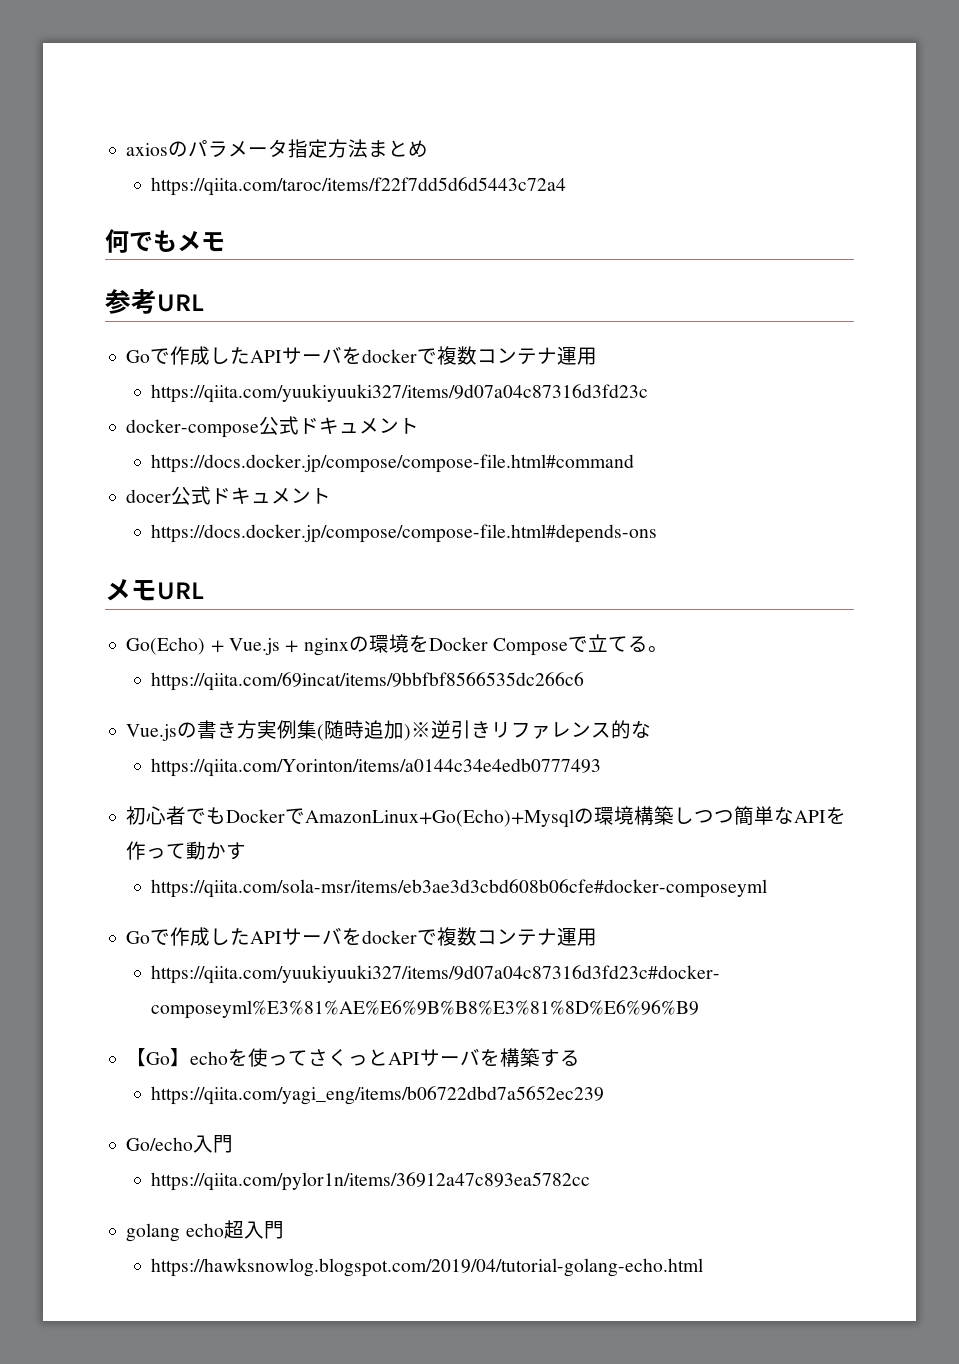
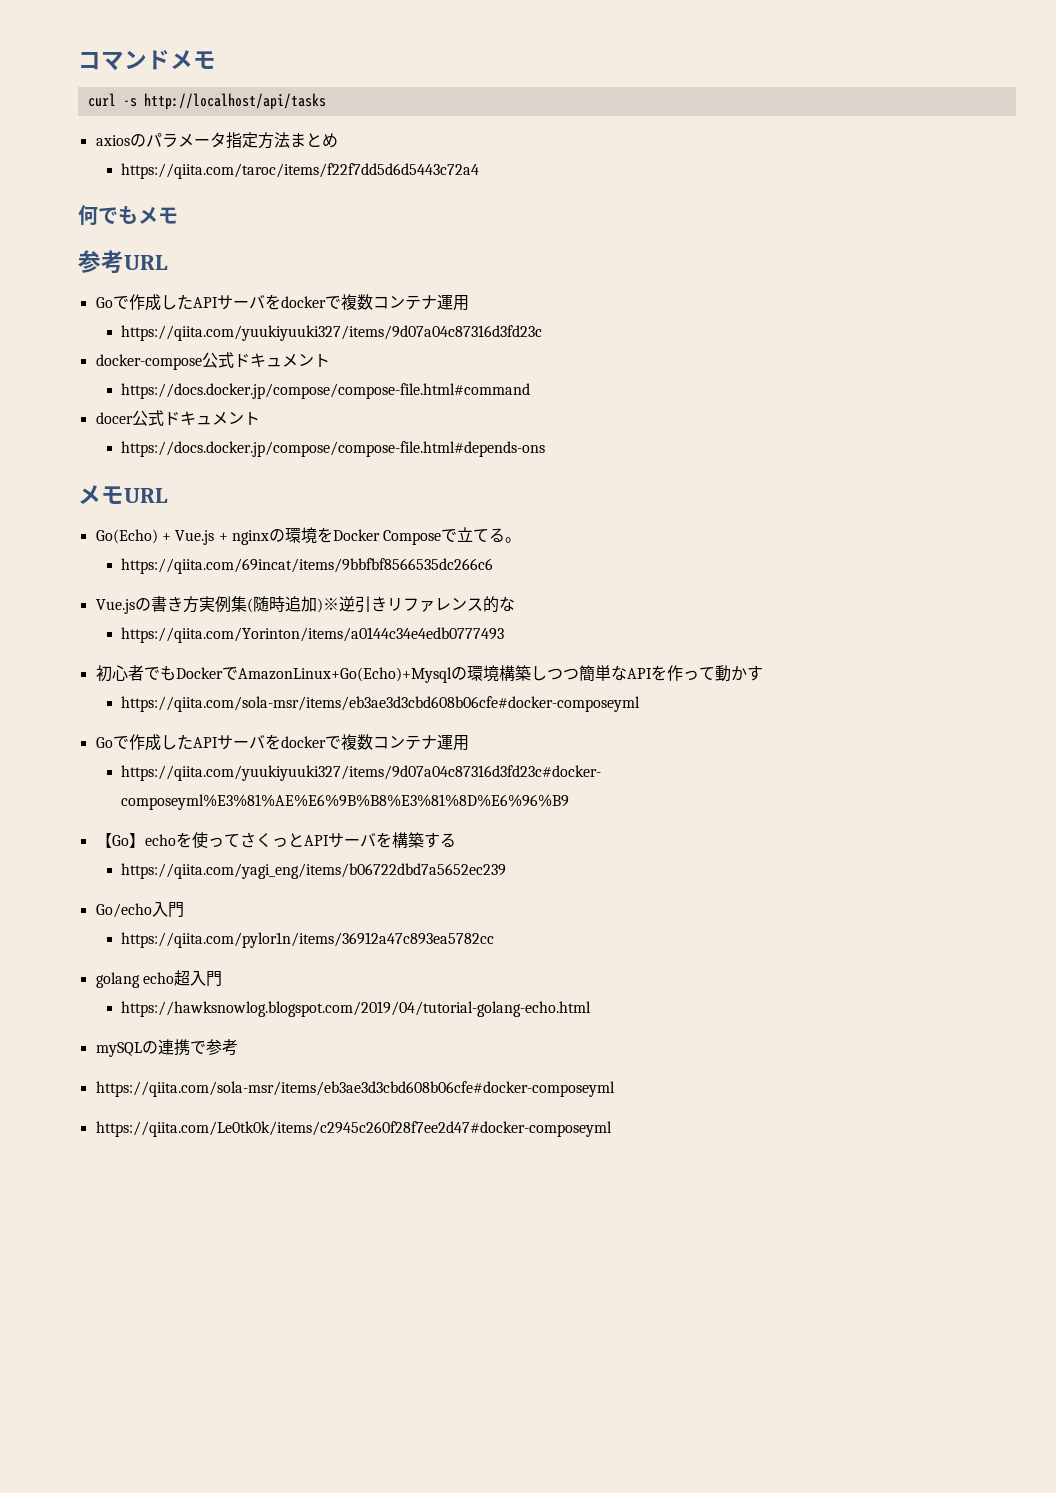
(126, 149) none -> [78,50,216,71] [87,93,326,110] コマンドメモ // curl -s http://localhost/api/tasks //
(704, 1267) none -> [95,1039,238,1057] [95,1081,615,1097] [95,1121,612,1137] // mySQLの連携で参考 // https://qiita.com/sola-msr/items/eb3ae3d3cbd608b06cfe#docker-composeyml // https://qiita.com/Le0tk0k/items/c2945c260f28f7ee2d47#docker-composeyml

